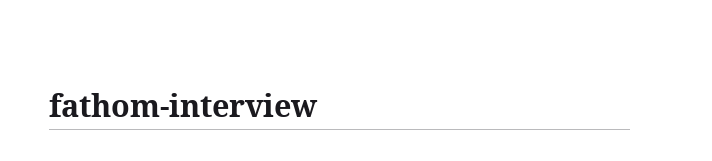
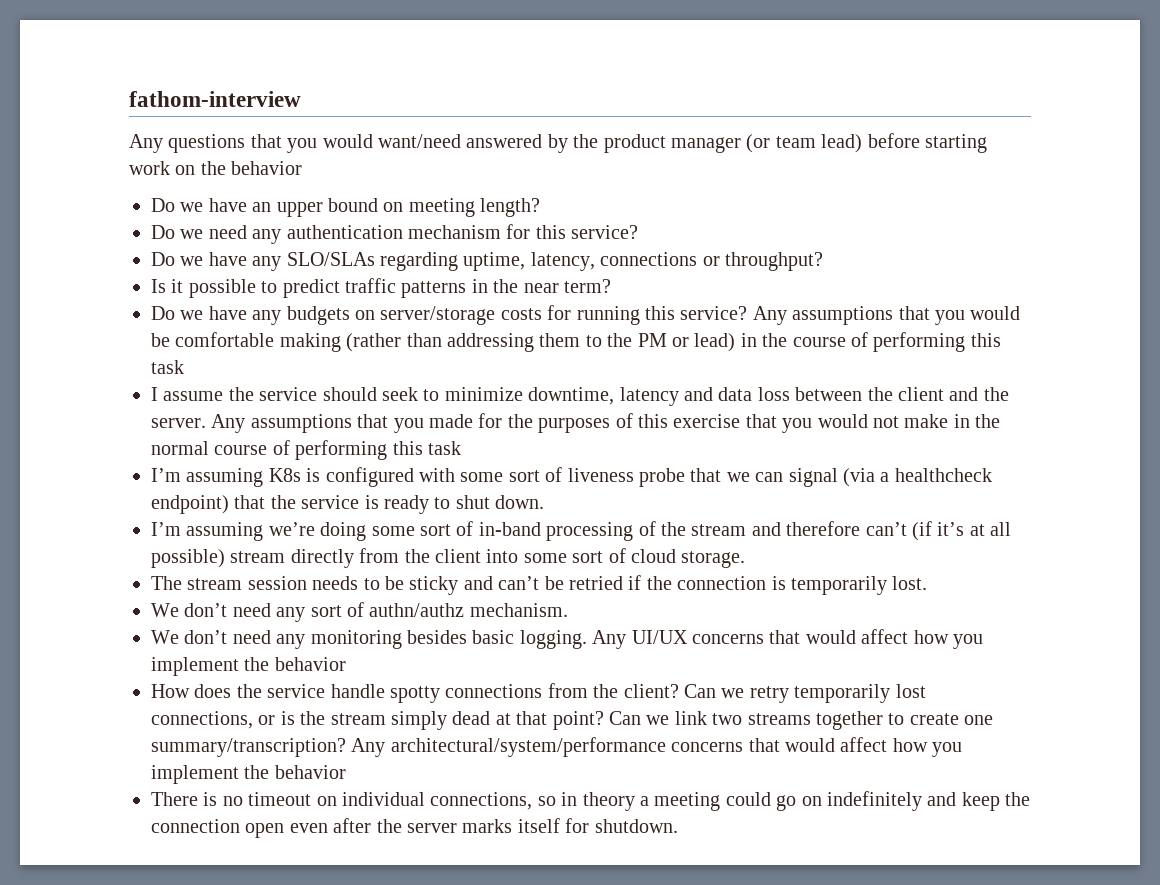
(318, 105) none -> [129,133,987,153] [129,161,303,175] [151,198,541,217] [151,224,639,244] [151,252,823,271] [151,278,611,298] [151,305,1021,325] [151,332,1001,352] [151,360,184,374] [151,387,1009,406] [151,413,1001,433] [151,440,461,460] [151,467,992,487] [151,495,545,514] [151,521,1012,541] [151,548,746,568] [151,575,928,595] [151,602,568,622] [151,629,983,649] [151,657,346,676] [151,683,926,703] [151,711,994,730] [151,737,963,757] [151,765,346,784] [151,791,1031,811] [151,818,678,838] // Any questions that you would want/need answered by the product manager (or team lead) before starting work on the behavior // Do we have an upper bound on meeting length? // Do we need any authentication mechanism for this service? // Do we have any SLO/SLAs regarding uptime, latency, connections or throughput? // Is it possible to predict traffic patterns in the near term? // Do we have any budgets on server/storage costs for running this service? Any assumptions that you would be comfortable making (rather than addressing them to the PM or lead) in the course of performing this task // I assume the service should seek to minimize downtime, latency and data loss between the client and the server. Any assumptions that you made for the purposes of this exercise that you would not make in the normal course of performing this task // I’m assuming K8s is configured with some sort of liveness probe that we can signal (via a healthcheck endpoint) that the service is ready to shut down. // I’m assuming we’re doing some sort of in-band processing of the stream and therefore can’t (if it’s at all possible) stream directly from the client into some sort of cloud storage. // The stream session needs to be sticky and can’t be retried if the connection is temporarily lost. // We don’t need any sort of authn/authz mechanism. // We don’t need any monitoring besides basic logging. Any UI/UX concerns that would affect how you implement the behavior // How does the service handle spotty connections from the client? Can we retry temporarily lost connections, or is the stream simply dead at that point? Can we link two streams together to create one summary/transcription? Any architectural/system/performance concerns that would affect how you implement the behavior // There is no timeout on individual connections, so in theory a meeting could go on indefinitely and keep the connection open even after the server marks itself for shutdown.

